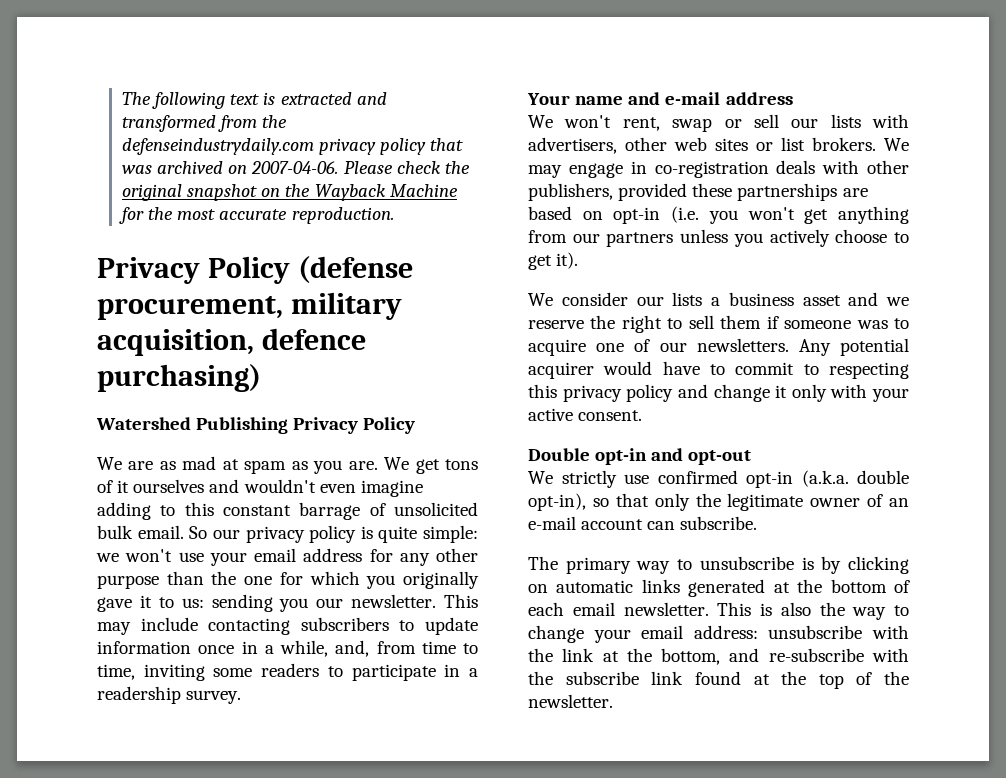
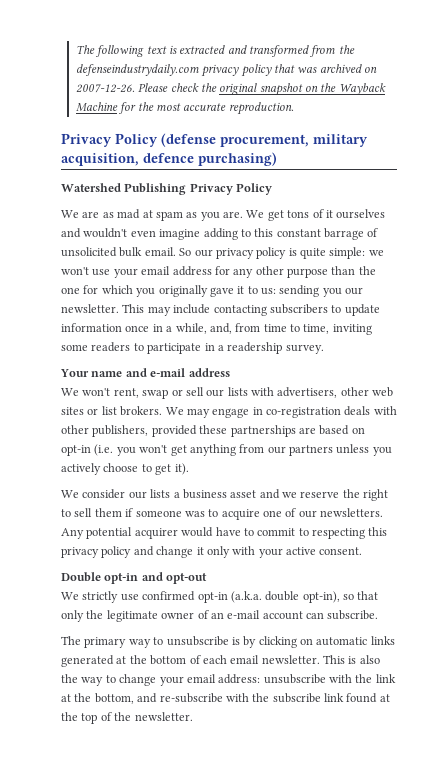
[251,161,339,174] 2007-04-06. -> [75,84,135,93] 2007-12-26.

